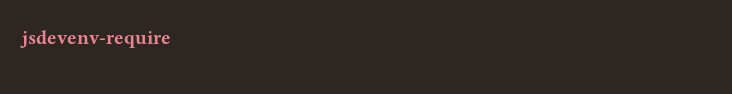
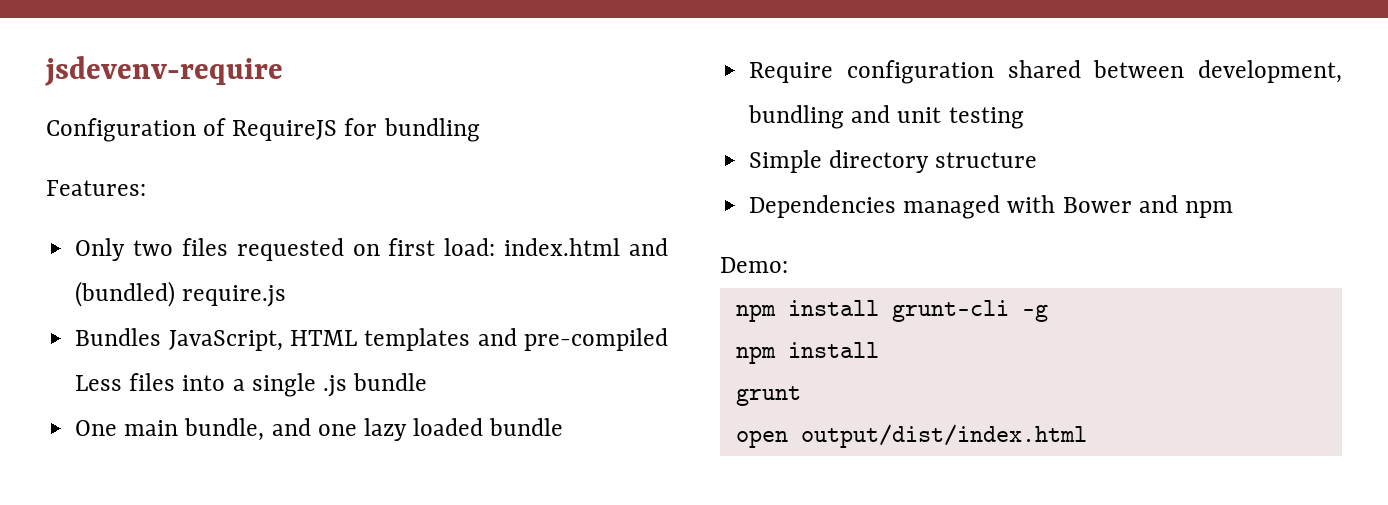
(171, 39) none -> [46,118,480,142] [46,180,146,196] [75,238,668,261] [75,281,287,307] [75,328,668,351] [75,373,428,397] [75,418,564,441] [749,60,1342,84] [748,105,1024,129] [749,150,1038,173] [749,195,1233,219] [720,257,788,273] [735,300,1048,322] [735,342,879,364] [735,386,801,406] [735,424,1087,448] // Configuration of RequireJS for bundling // Features: // Only two files requested on first load: index.html and (bundled) require.js // Bundles JavaScript, HTML templates and pre-compiled Less files into a single .js bundle // One main bundle, and one lazy loaded bundle // Require configuration shared between development, bundling and unit testing // Simple directory structure // Dependencies managed with Bower and npm // Demo: // npm install grunt-cli -g // npm install // grunt // open output/dist/index.html

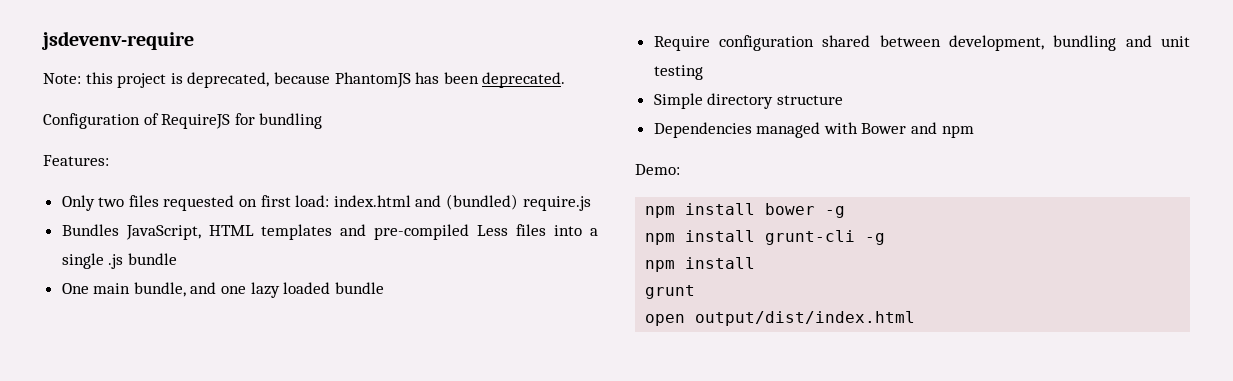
(283, 71) none -> [43,72,566,88] // Note: this project is deprecated, because PhantomJS has been deprecated.
(788, 265) none -> [645,203,846,218] // npm install bower -g

